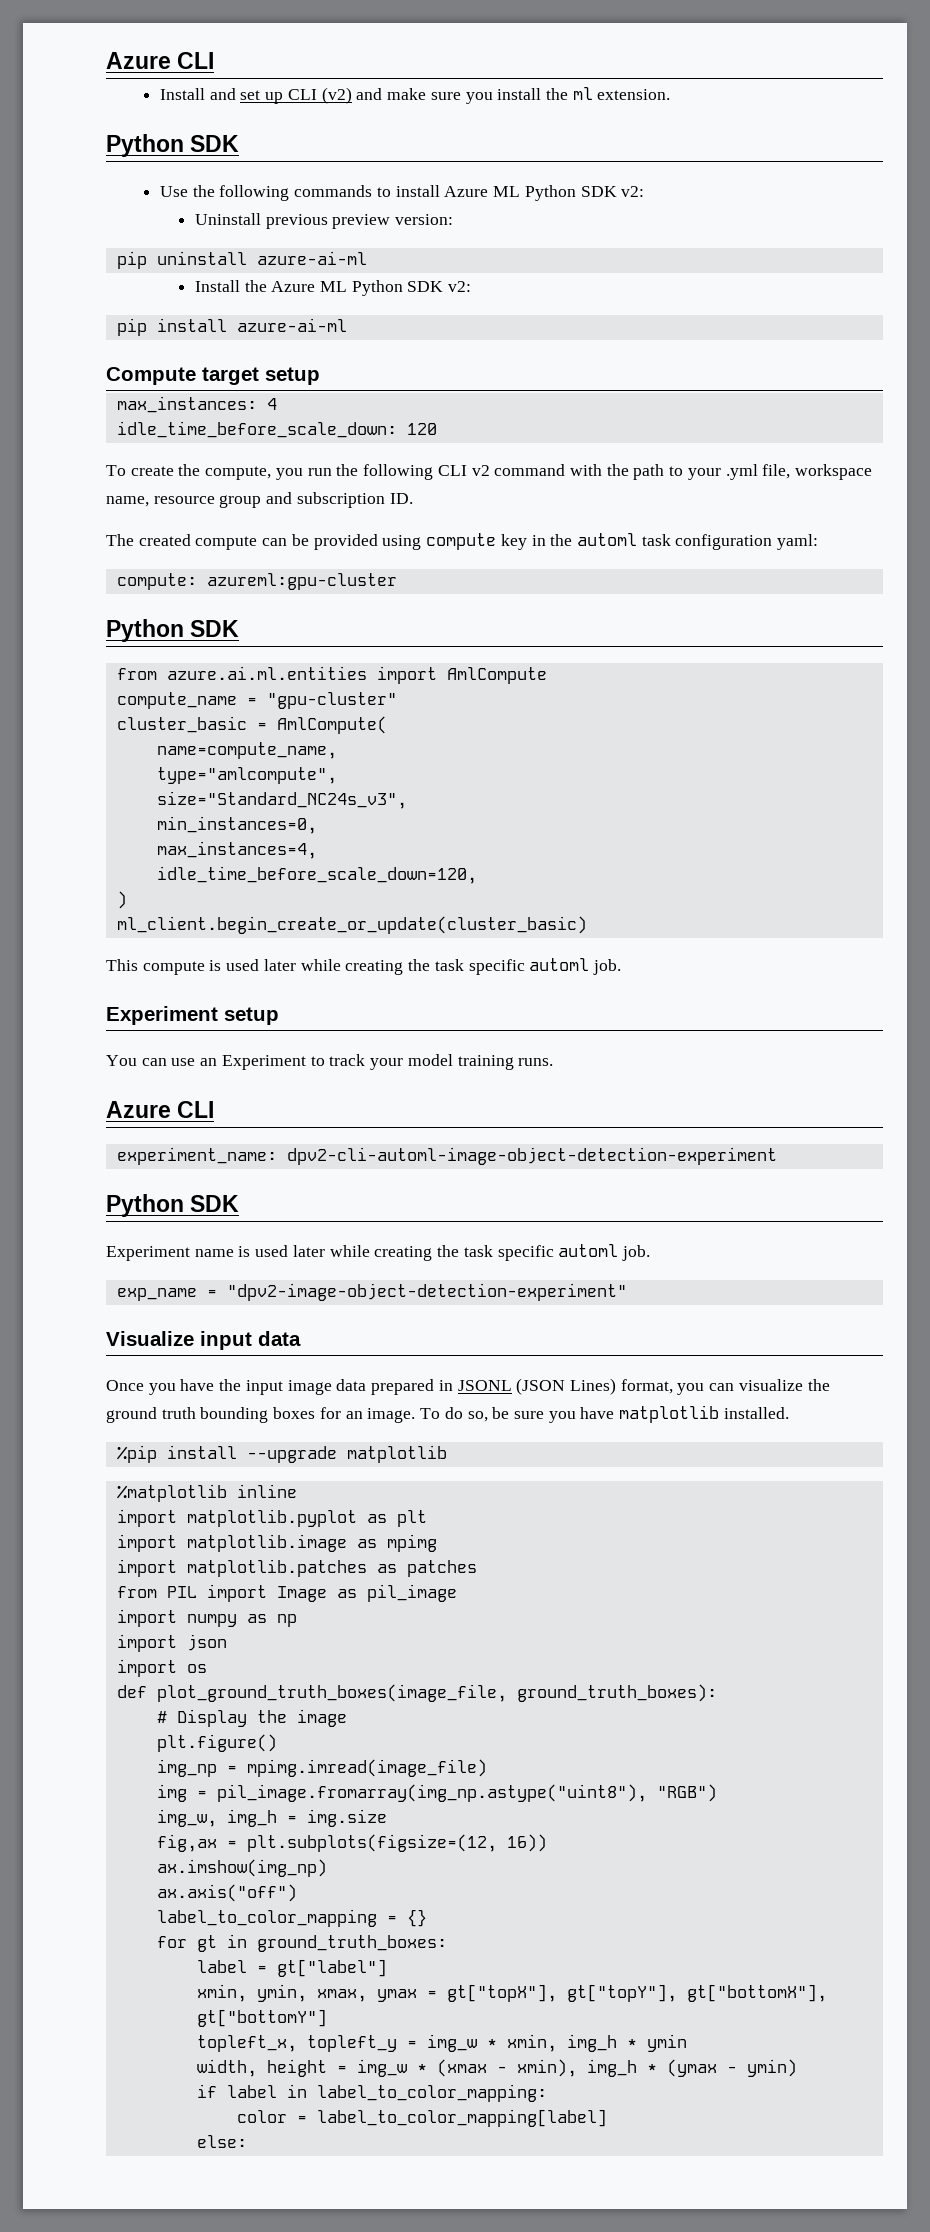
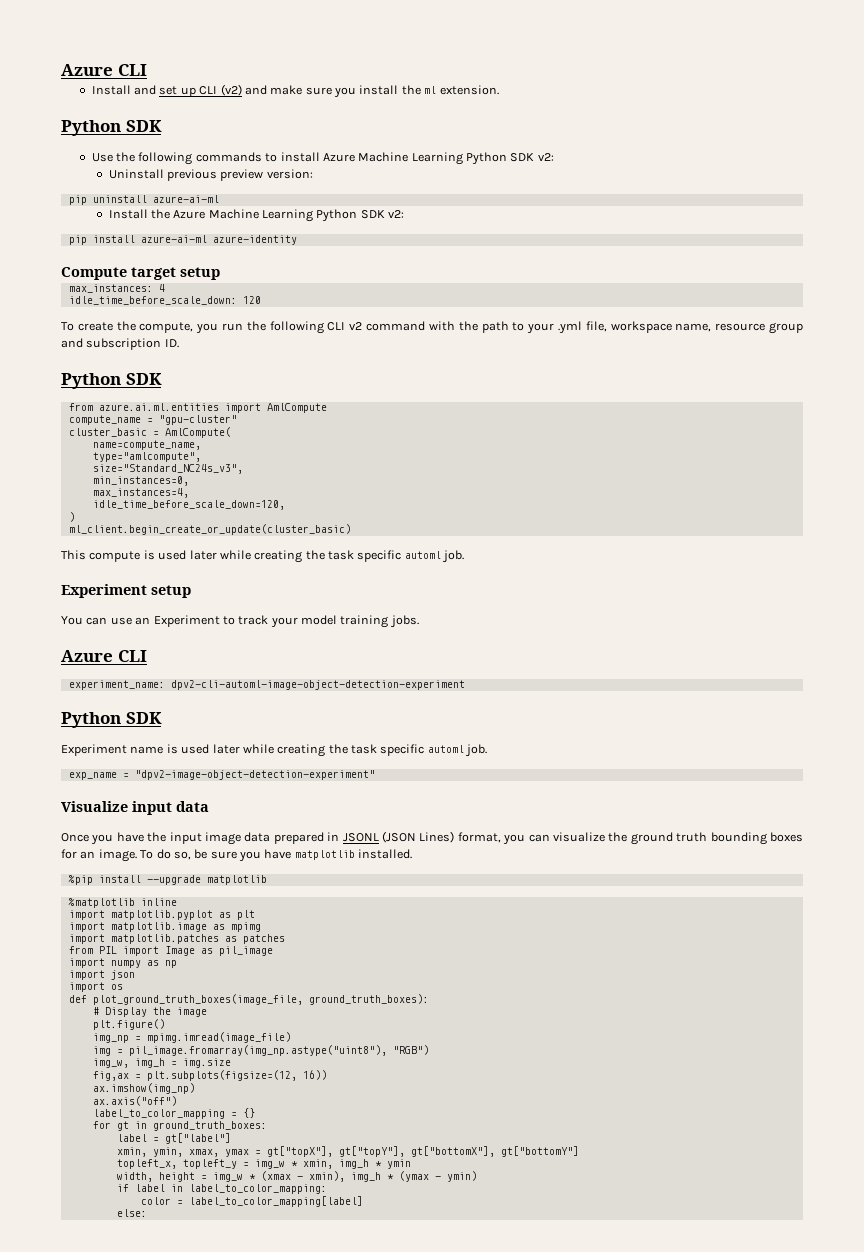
[493,186,521,197] ML -> [358,152,463,165] Machine Learning
[319,281,347,292] ML -> [208,209,314,222] Machine Learning
(347, 325) none -> [212,235,297,245] azure-identity
[106,533,819,550] [116,573,397,590] // The created compute can be provided using compute key in the automl task configuration yaml: // compute: azureml:gpu-cluster -> (179, 343) none
[518,1058,554,1066] runs. -> [389,615,419,628] jobs.

